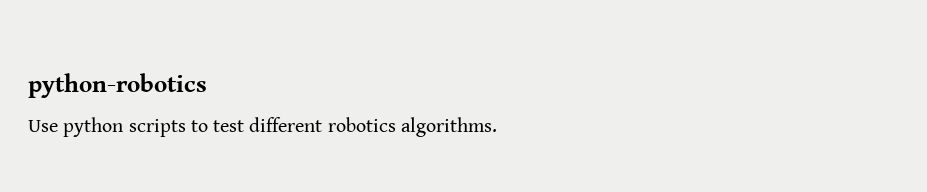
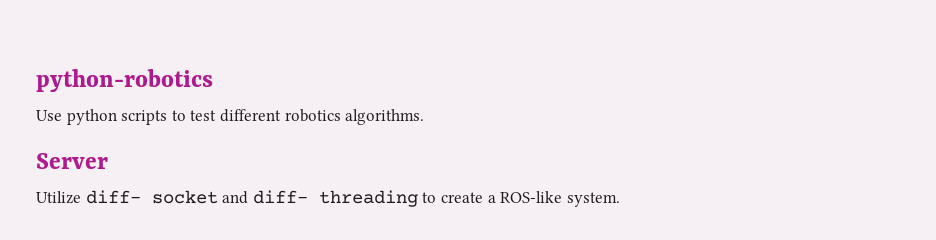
(497, 127) none -> [36,153,108,169] [36,190,620,207] // Server // Utilize diff- socket and diff- threading to create a ROS-like system.

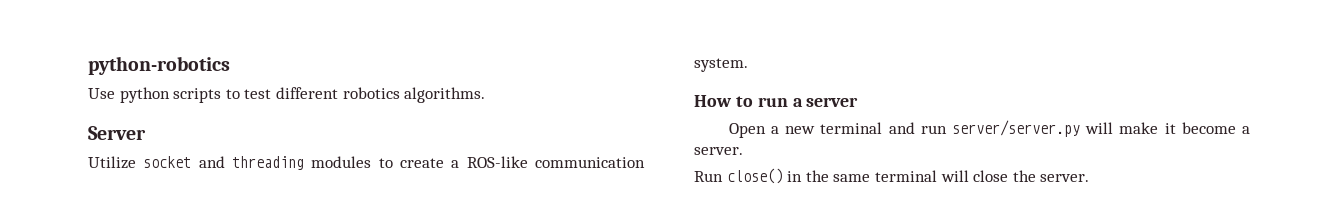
[85,190,141,204] diff- -> (136, 162) none
[252,190,418,207] diff- threading -> [231,156,372,170] threading modules
(563, 197) none -> [534,157,645,168] communication
(620, 199) none -> [694,95,859,107] [728,120,1250,138] [694,147,743,155] [694,168,1090,184] // How to run a server // Open a new terminal and run server/server.py will make it become a server. // Run close() in the same terminal will close the server.

